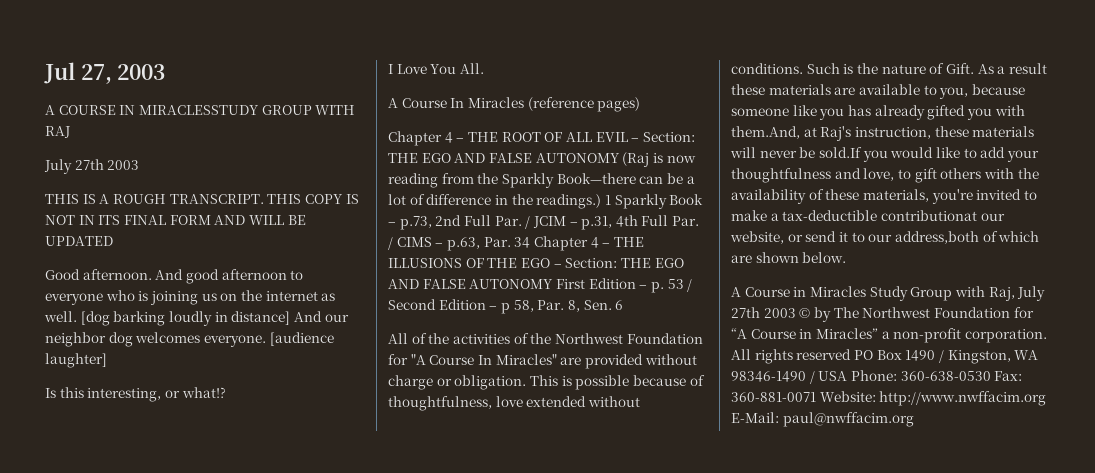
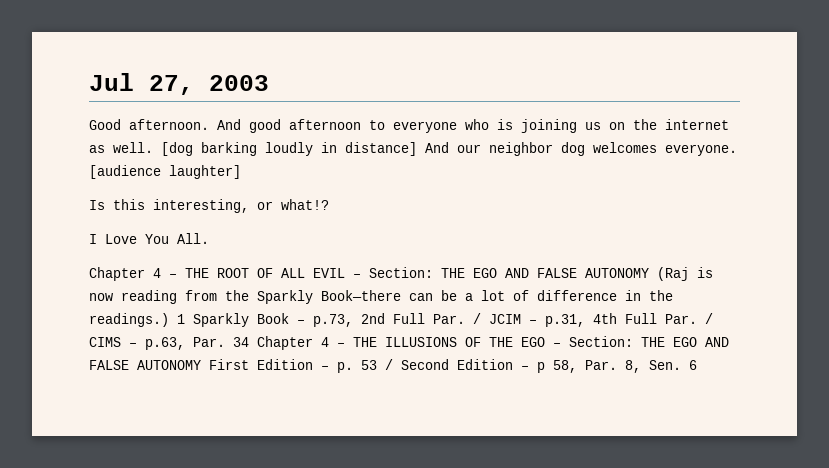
[45,105,356,115] [45,126,70,138] [44,159,140,174] [45,194,359,204] [45,215,306,225] [45,236,113,246] // A COURSE IN MIRACLESSTUDY GROUP WITH RAJ // July 27th 2003 // THIS IS A ROUGH TRANSCRIPT. THIS COPY IS NOT IN ITS FINAL FORM AND WILL BE UPDATED -> (269, 83) none
[388,97,641,112] // A Course In Miracles (reference pages) -> (209, 238) none
[388,333,703,344] [388,354,697,369] [388,375,705,390] [388,396,640,411] [731,63,1047,74] [731,84,1025,99] [731,105,1025,120] [731,126,1035,141] [730,147,1039,162] [731,168,1039,183] [731,189,1037,204] [731,210,1005,221] [730,231,1040,244] [731,252,847,263] [731,286,1046,301] [731,307,1034,322] [731,328,1047,343] [731,349,1039,364] [731,370,1023,384] [731,391,1047,406] [731,412,914,427] // All of the activities of the Northwest Foundation for "A Course In Miracles" are provided without charge or obligation. This is possible because of thoughtfulness, love extended without conditions. Such is the nature of Gift. As a result these materials are available to you, because someone like you has already gifted you with them.And, at Raj's instruction, these materials will never be sold.If you would like to add your thoughtfulness and love, to gift others with the availability of these materials, you're invited to make a tax-deductible contributionat our website, or send it to our address,both of which are shown below. // A Course in Miracles Study Group with Raj, July 27th 2003 © by The Northwest Foundation for “A Course in Miracles” a non-profit corporation. All rights reserved PO Box 1490 / Kingston, WA 98346-1490 / USA Phone: 360-638-0530 Fax: 360-881-0071 Website: http://www.nwffacim.org E-Mail: paul@nwffacim.org -> (697, 365) none

